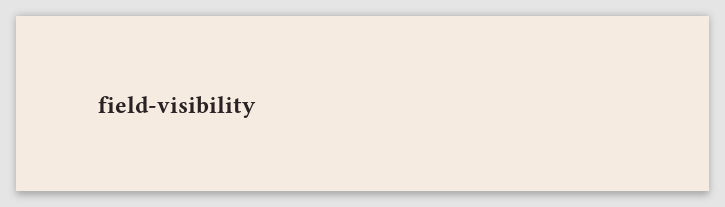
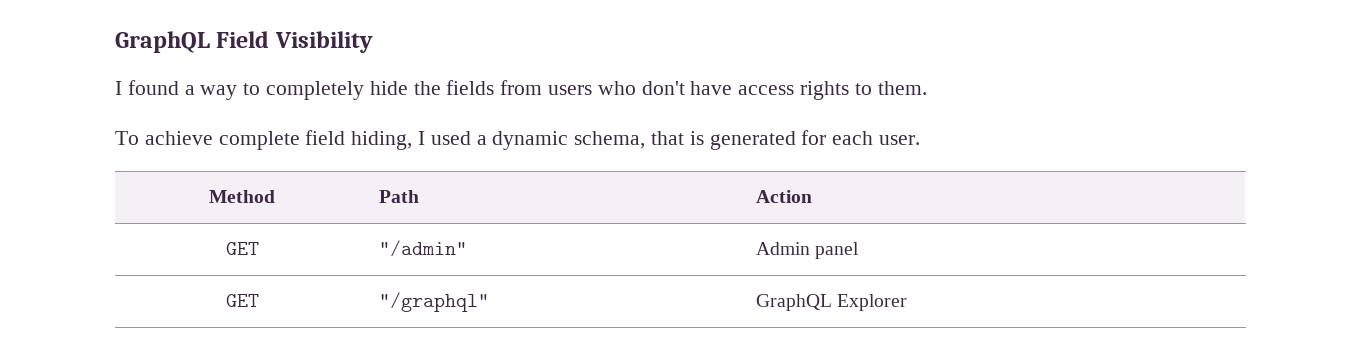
[98,96,256,118] field-visibility -> [115,31,373,53] [115,80,927,100] [115,130,921,150] [209,190,275,203] [379,190,420,203] [756,190,813,203] [225,242,259,255] [379,240,468,257] [756,242,860,259] [225,294,259,307] [379,292,490,312] [756,294,908,311] GraphQL Field Visibility // I found a way to completely hide the fields from users who don't have access rights to them. // To achieve complete field hiding, I used a dynamic schema, that is generated for each user. // Method | Path | Action // GET | "/admin" | Admin panel // GET | "/graphql" | GraphQL Explorer

